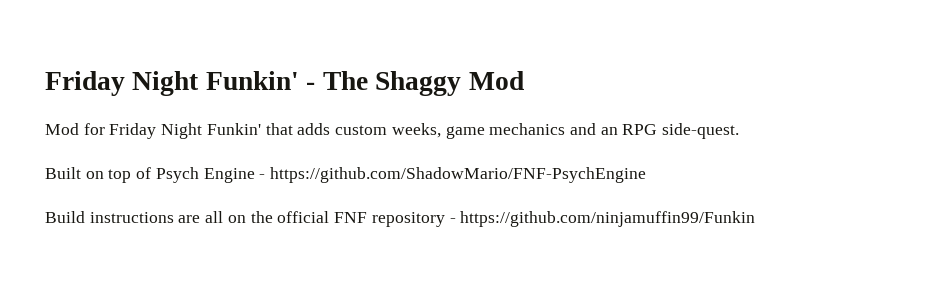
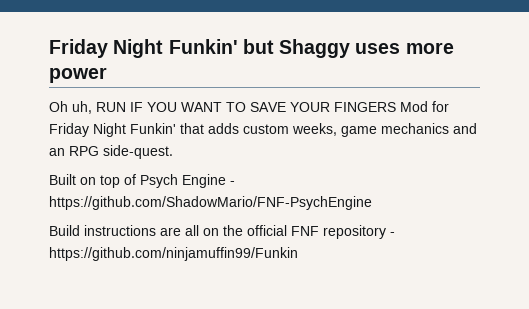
[45,71,524,96] Friday Night Funkin' - The Shaggy Mod // -> [49,39,454,58] [49,67,107,83] [49,101,396,114] Friday Night Funkin' but Shaggy uses more power // Oh uh, RUN IF YOU WANT TO SAVE YOUR FINGERS

